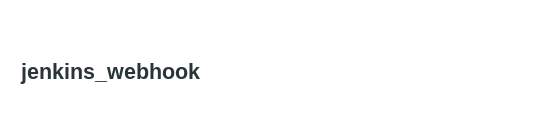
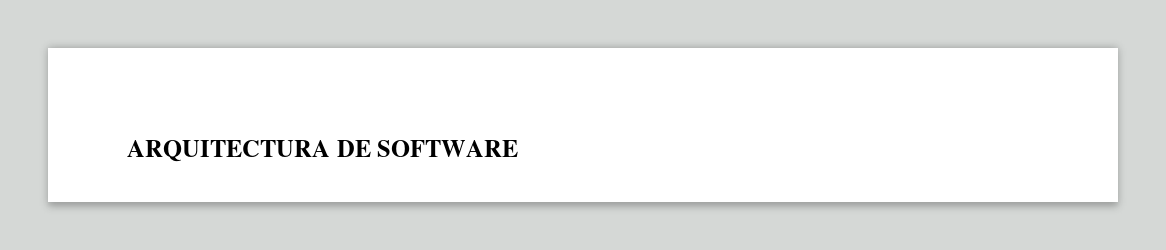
[20,63,200,84] jenkins_webhook -> [127,140,519,162] ARQUITECTURA DE SOFTWARE

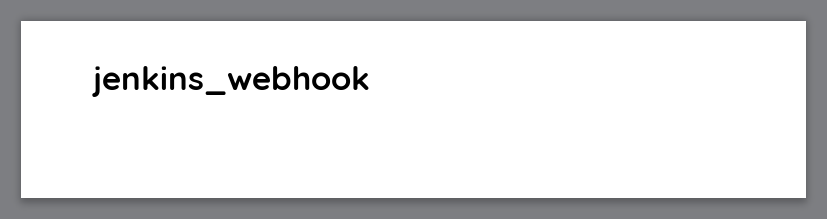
[127,140,519,162] ARQUITECTURA DE SOFTWARE -> [92,66,370,97] jenkins_webhook

